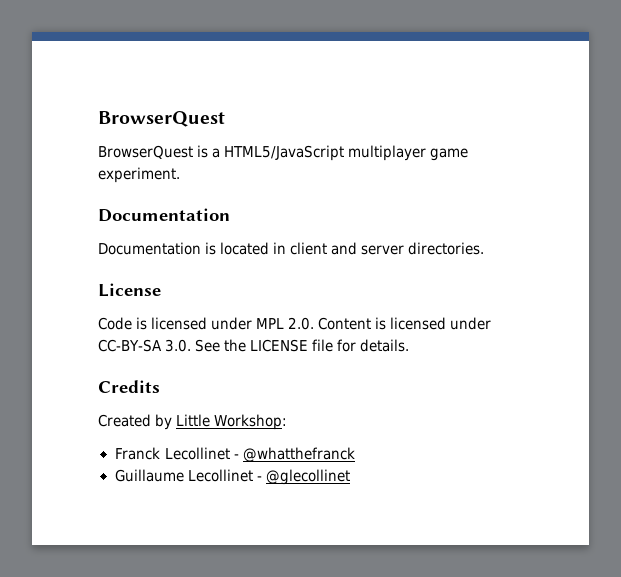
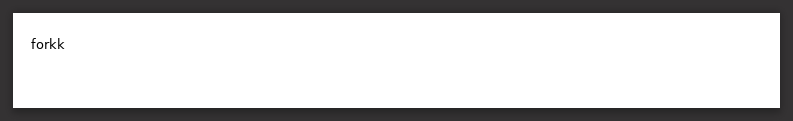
[98,111,225,127] [98,145,469,161] [98,167,180,183] [98,208,230,222] [98,242,485,255] [98,283,161,297] [98,317,492,330] [98,339,410,352] [98,380,160,393] [98,414,288,430] [114,447,355,462] [114,469,350,485] BrowserQuest // BrowserQuest is a HTML5/JavaScript multiplayer game experiment. // Documentation // Documentation is located in client and server directories. // License // Code is licensed under MPL 2.0. Content is licensed under CC-BY-SA 3.0. See the LICENSE file for details. // Credits // Created by Little Workshop: // Franck Lecollinet - @whatthefranck // Guillaume Lecollinet - @glecollinet -> [31,38,65,49] forkk

